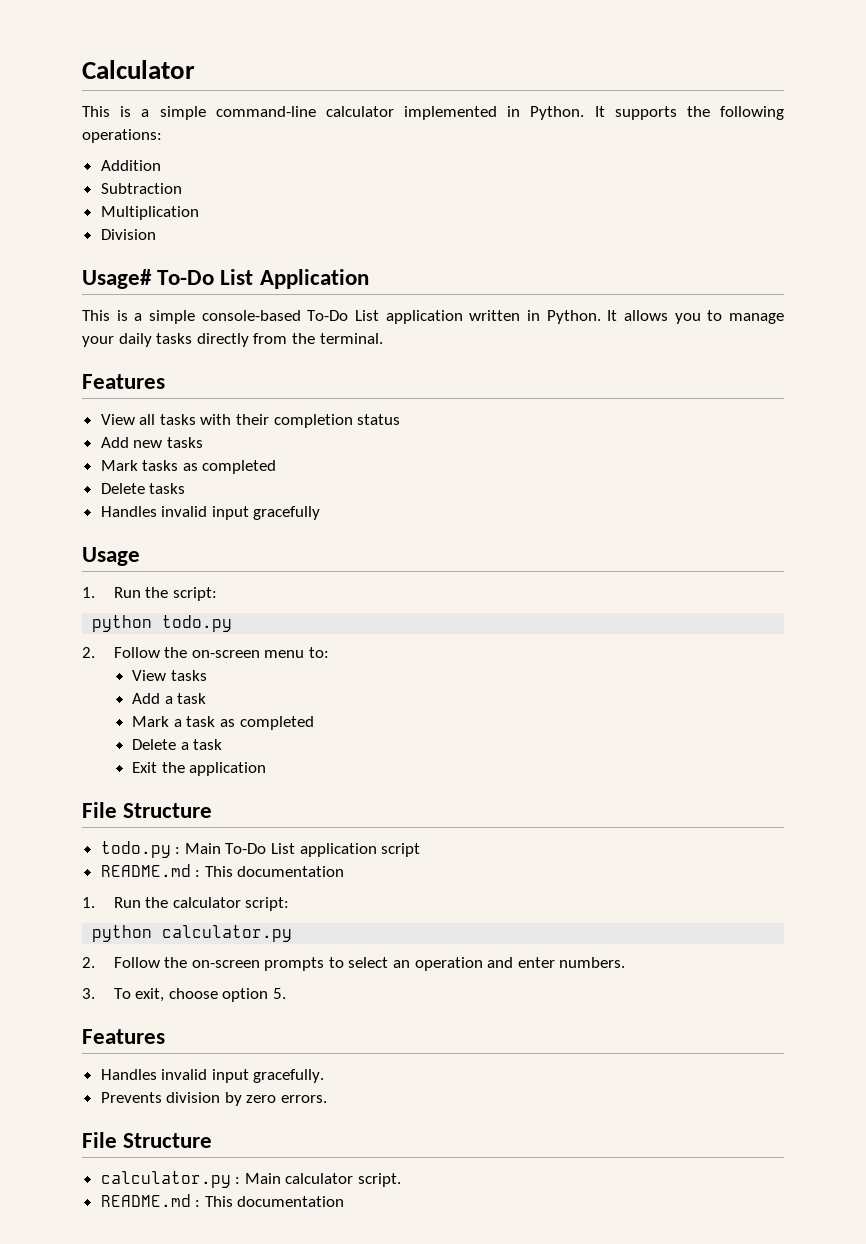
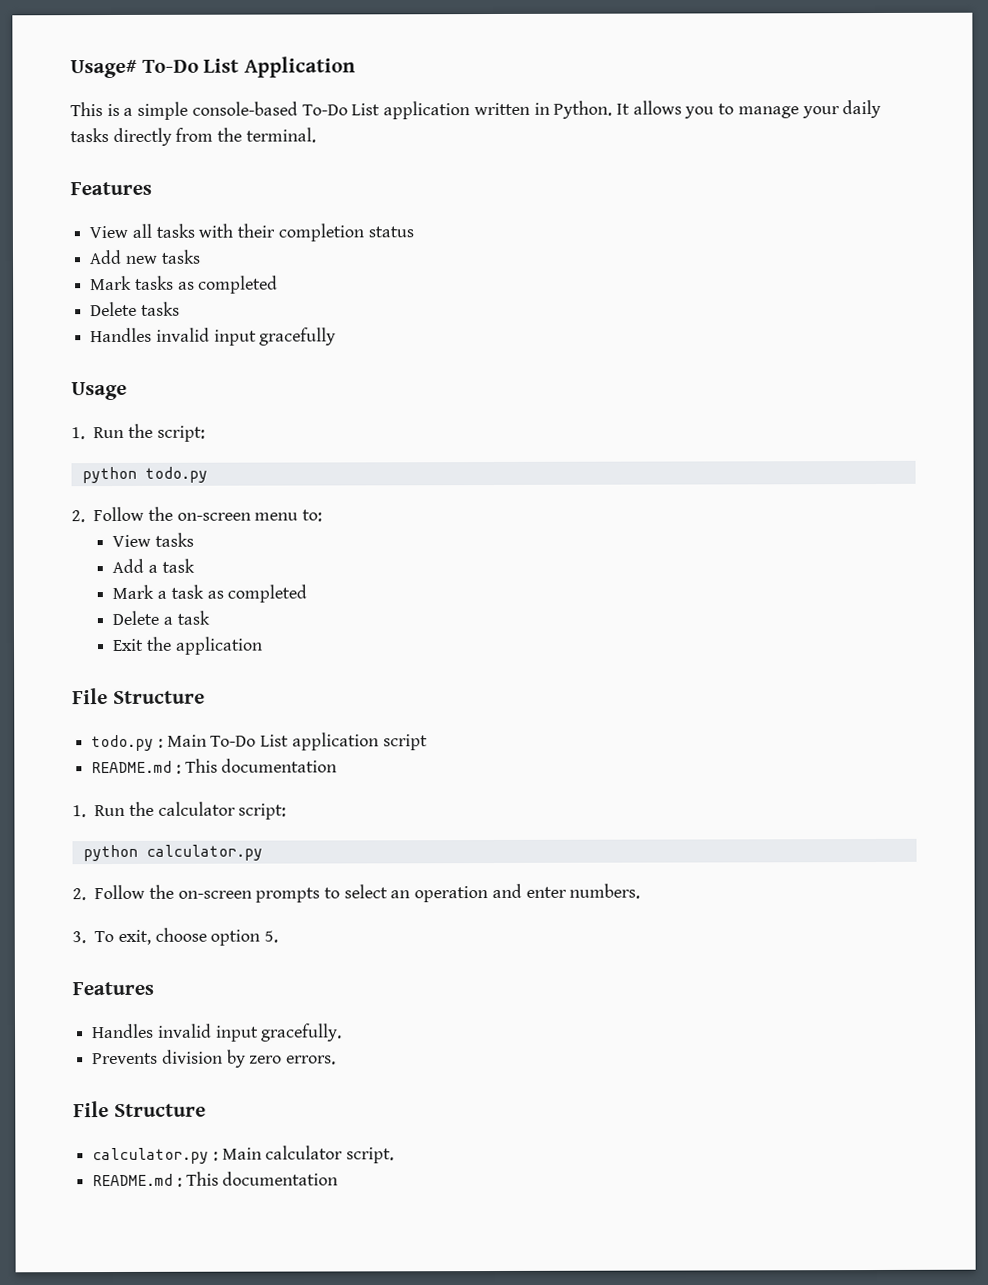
[82,60,195,79] [82,106,784,120] [82,129,162,143] [100,160,161,171] [100,183,182,194] [100,206,199,220] [100,229,156,240] Calculator // This is a simple command-line calculator implemented in Python. It supports the following operations: // Addition // Subtraction // Multiplication // Division // -> (70, 69) none

